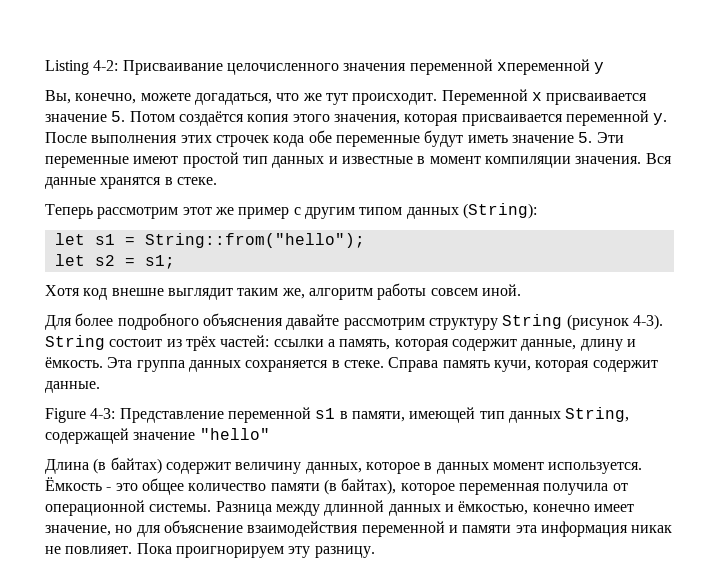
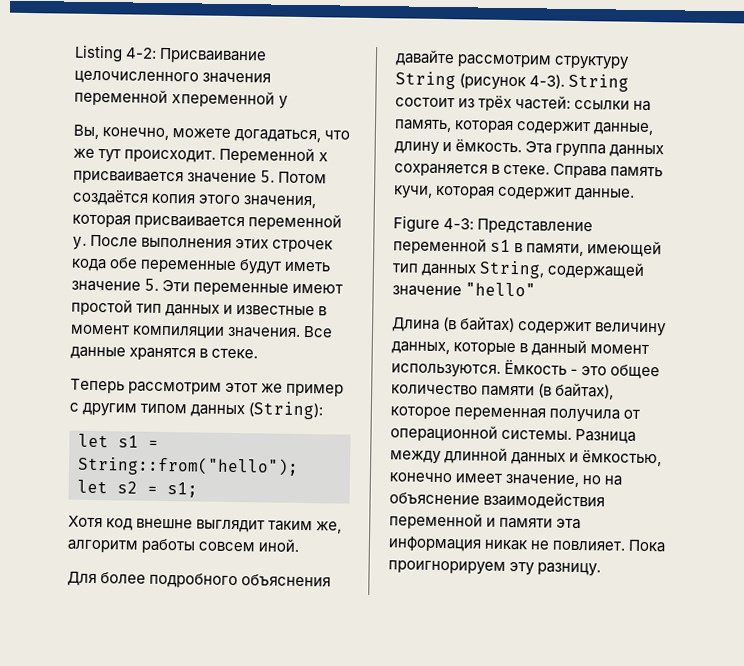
[645,153,672,164] Вся -> [303,326,334,338] Все
[327,339,335,347] а -> [633,100,652,112] на
[365,462,643,474] которое в данных момент используется. -> [453,339,650,357] [391,363,501,378] которые в данный момент используются.
[136,525,161,537] для -> [604,475,623,486] на

